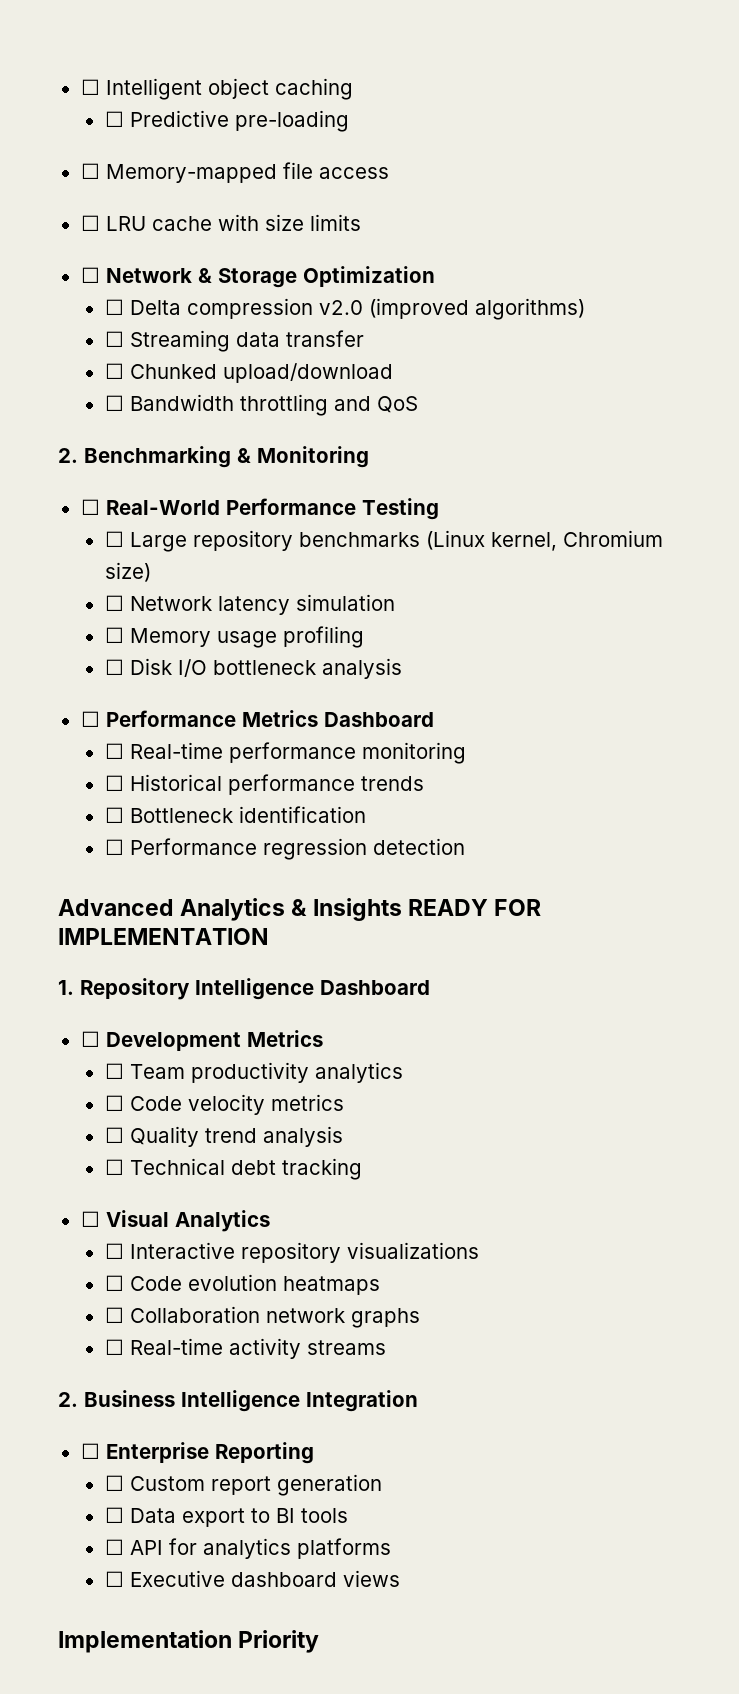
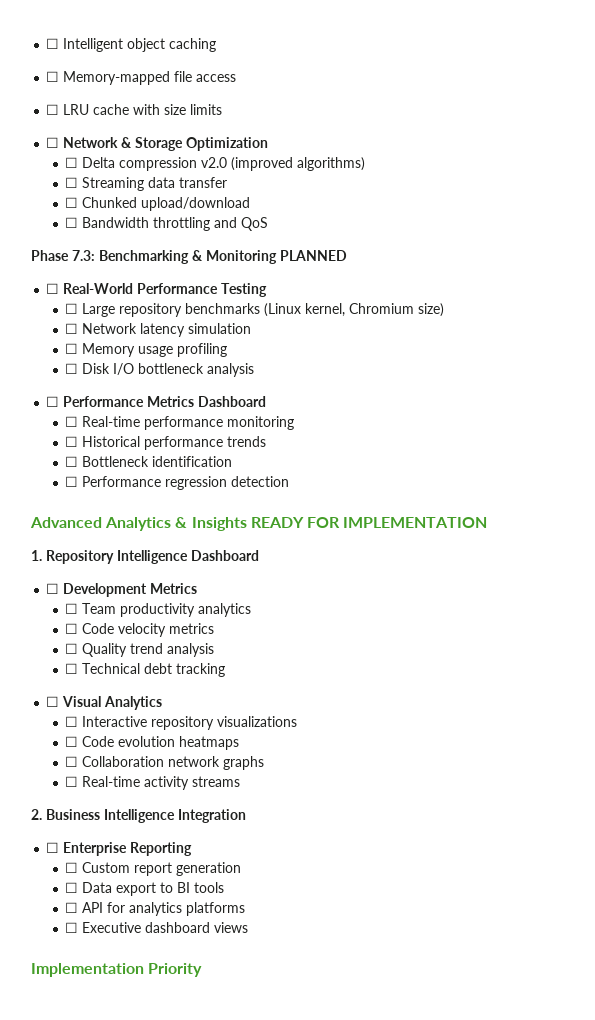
[104,110,349,132] // ☐ Predictive pre-loading -> (217, 45) none
[58,448,78,463] 2. -> [31,250,95,261] Phase 7.3:
(369, 457) none -> [280,250,347,261] PLANNED

